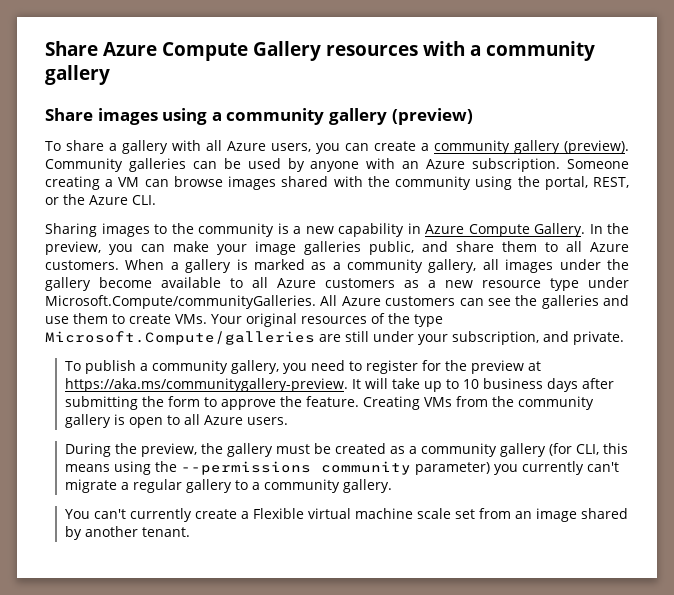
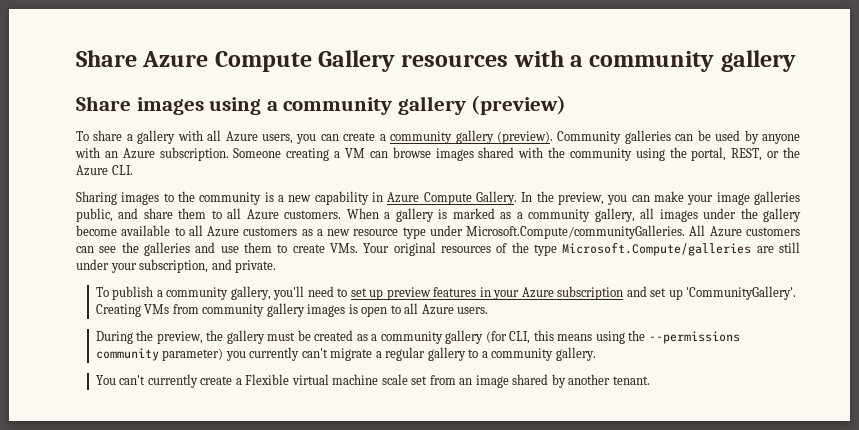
[282,363,307,374] you -> [273,286,305,300] you'll
[365,360,541,374] [64,378,614,392] [64,396,359,410] register for the preview at https://aka.ms/communitygallery-preview. It will take up to 10 business days after submitting the form to approve the feature. -> [350,286,797,300] set up preview features in your Azure subscription and set up 'CommunityGallery'.
[491,396,594,410] [64,414,111,428] the community gallery -> [202,303,346,317] community gallery images

